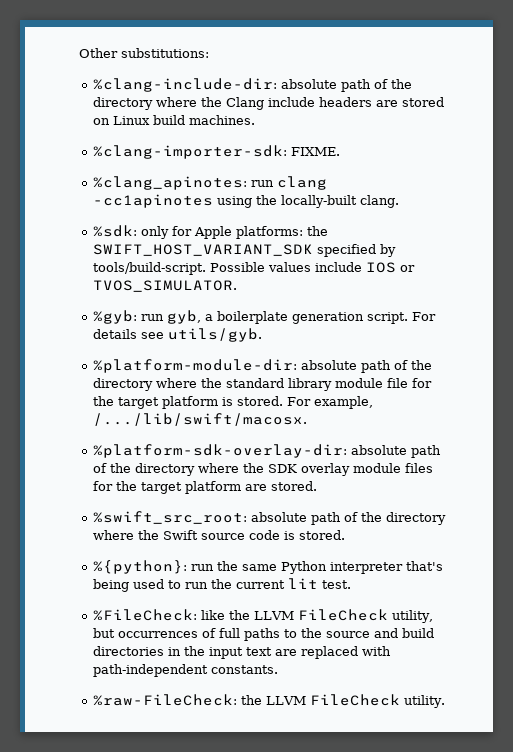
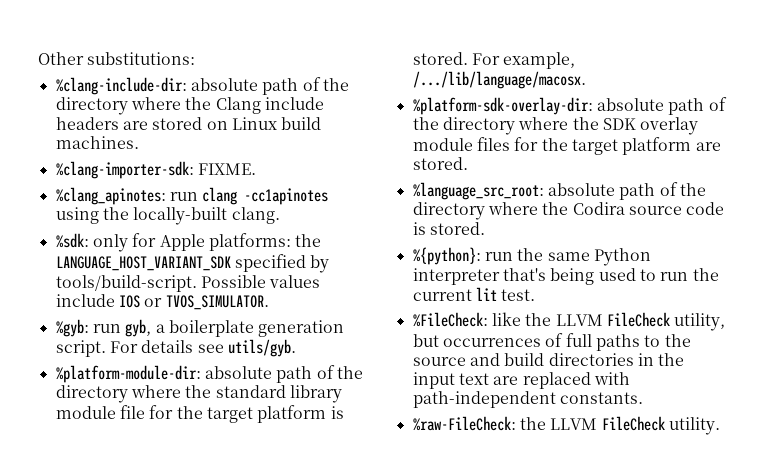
[93,244,314,256] SWIFT_HOST_VARIANT_SDK -> [55,256,231,271] LANGUAGE_HOST_VARIANT_SDK
[93,413,308,426] /.../lib/swift/macosx. -> [412,71,586,89] /.../lib/language/macosx.
[93,511,447,525] [93,530,199,540] %swift_src_root: absolute path of the directory where the Swift -> [412,182,706,200] [412,202,625,220] %language_src_root: absolute path of the directory where the Codira

